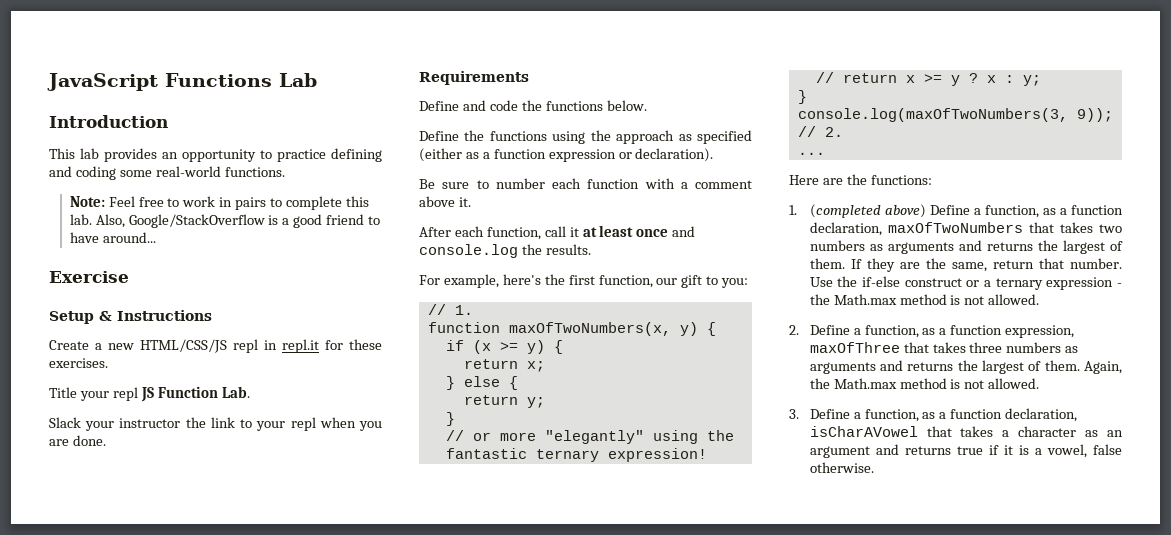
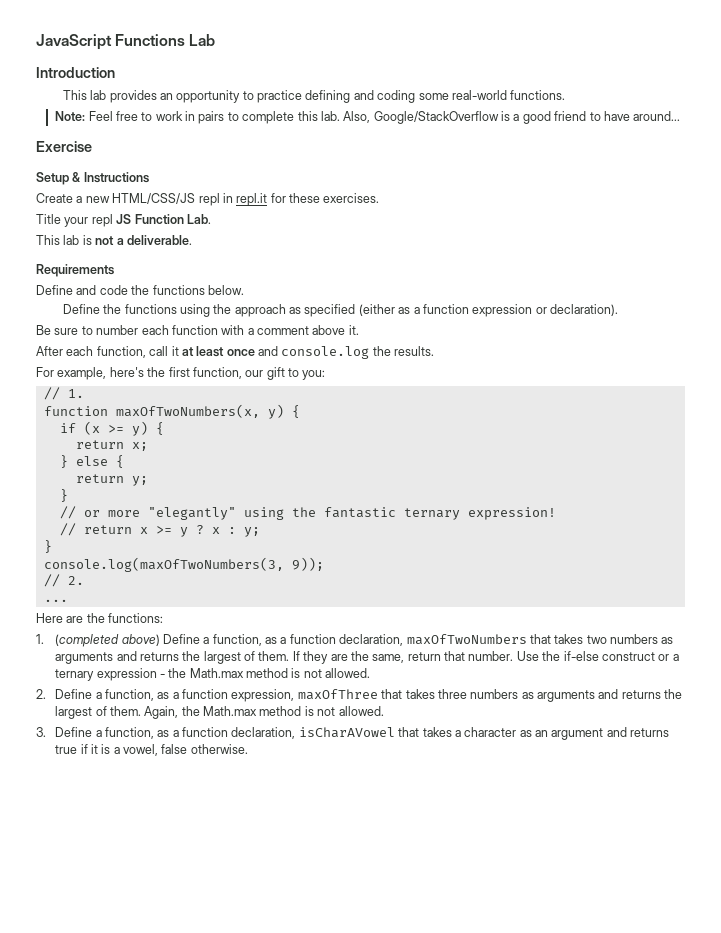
[49,417,383,431] [49,435,106,446] Slack your instructor the link to your repl when you are done. -> [36,235,192,245] This lab is not a deliverable.

